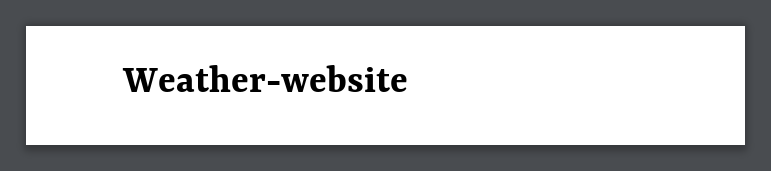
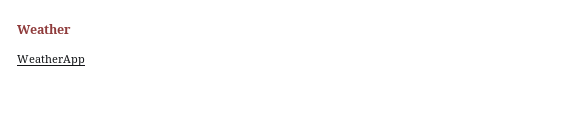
[122,65,408,92] Weather-website -> [17,24,71,34] [17,55,85,66] Weather // WeatherApp

